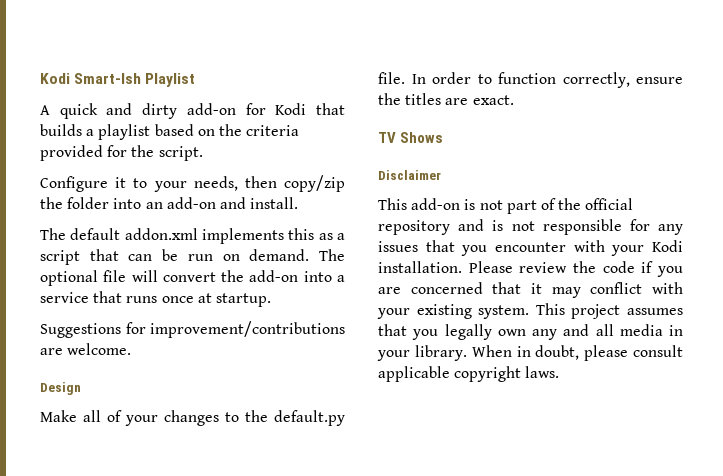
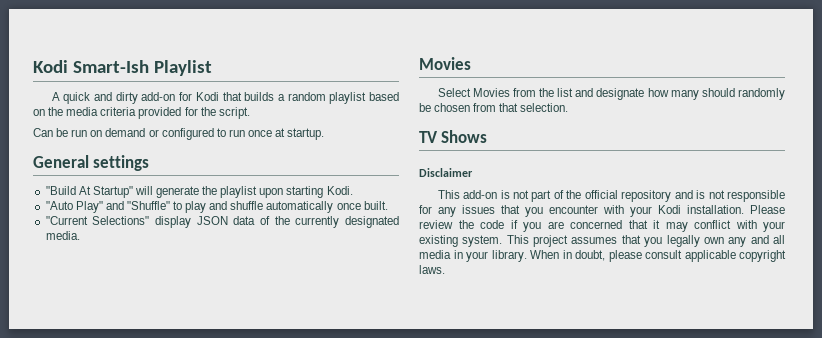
(95, 132) none -> [287,92,326,101] random
(242, 130) none -> [66,107,99,116] media
[40,175,345,192] [40,197,299,209] [40,228,345,244] [40,249,345,265] [40,270,345,286] [40,291,271,307] [40,321,345,338] [40,343,132,355] [40,382,81,395] [40,410,345,426] [378,72,683,88] [378,93,514,105] Configure it to your needs, then copy/zip the folder into an add-on and install. // The default addon.xml implements this as a script that can be run on demand. The optional file will convert the add-on into a service that runs once at startup. // Suggestions for improvement/contributions are welcome. // Design // Make all of your changes to the default.py file. In order to function correctly, ensure the titles are exact. -> [33,128,325,140] [33,155,150,171] [45,186,353,198] [45,201,388,213] [45,216,399,228] [45,231,80,240] [419,57,471,70] [437,88,785,100] [419,103,569,112] Can be run on demand or configured to run once at startup. // General settings // "Build At Startup" will generate the playlist upon starting Kodi. // "Auto Play" and "Shuffle" to play and shuffle automatically once built. // "Current Selections" display JSON data of the currently designated media. // Movies // Select Movies from the list and designate how many should randomly be chosen from that selection.

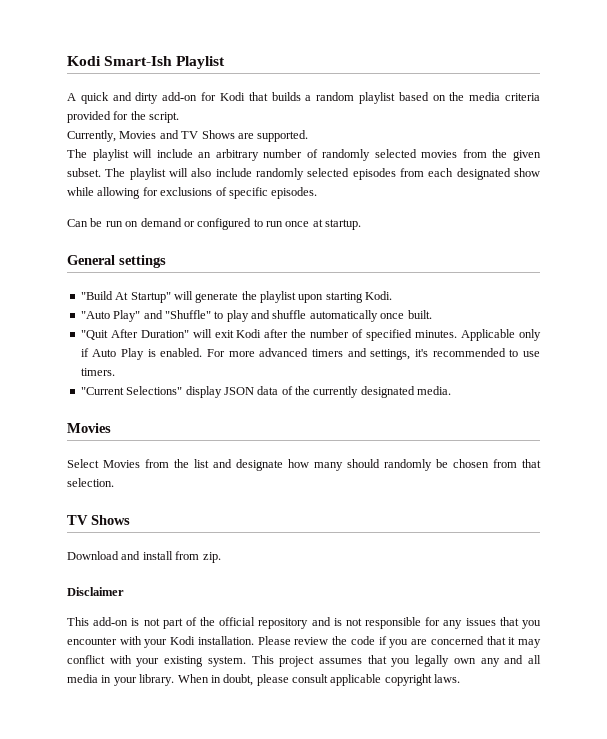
(250, 113) none -> [67,130,309,142] [67,149,542,161] [67,168,540,180] [67,187,318,199] // Currently, Movies and TV Shows are supported. // The playlist will include an arbitrary number of randomly selected movies from the given subset. The playlist will also include randomly selected episodes from each designated show while allowing for exclusions of specific episodes.
(388, 205) none -> [80,329,541,341] [80,348,540,360] [80,368,115,376] // "Quit After Duration" will exit Kodi after the number of specified minutes. Applicable only if Auto Play is enabled. For more advanced timers and settings, it's recommended to use timers.
(488, 136) none -> [67,551,221,563] // Download and install from zip.

